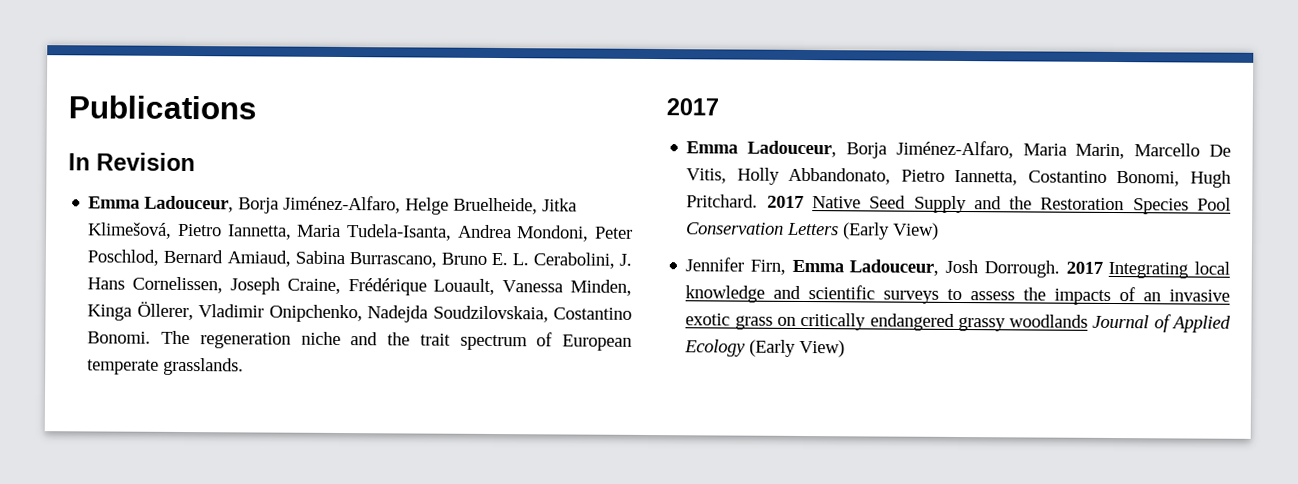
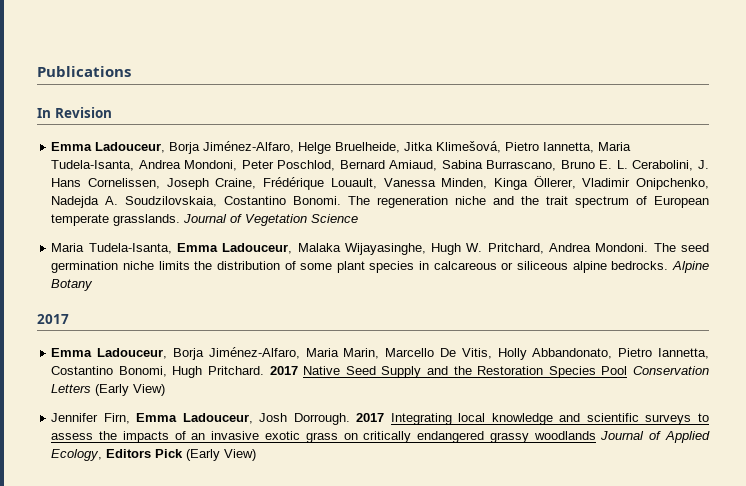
(429, 314) none -> [105,196,119,205] A.
(245, 366) none -> [183,214,359,226] [51,243,710,255] [51,261,709,273] [51,279,94,291] Journal of Vegetation Science // Maria Tudela-Isanta, Emma Ladouceur, Malaka Wijayasinghe, Hugh W. Pritchard, Andrea Mondoni. The seed germination niche limits the distribution of some plant species in calcareous or siliceous alpine bedrocks. Alpine Botany
[684,339,747,357] Ecology -> [51,449,184,461] Ecology, Editors Pick

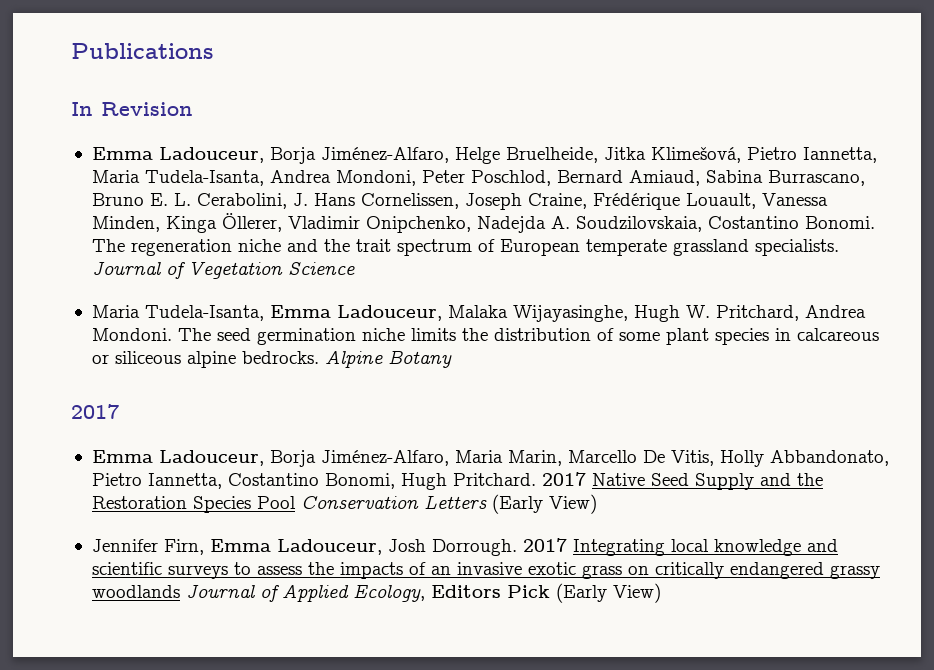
[113,214,181,226] grasslands. -> [672,239,839,256] grassland specialists.

